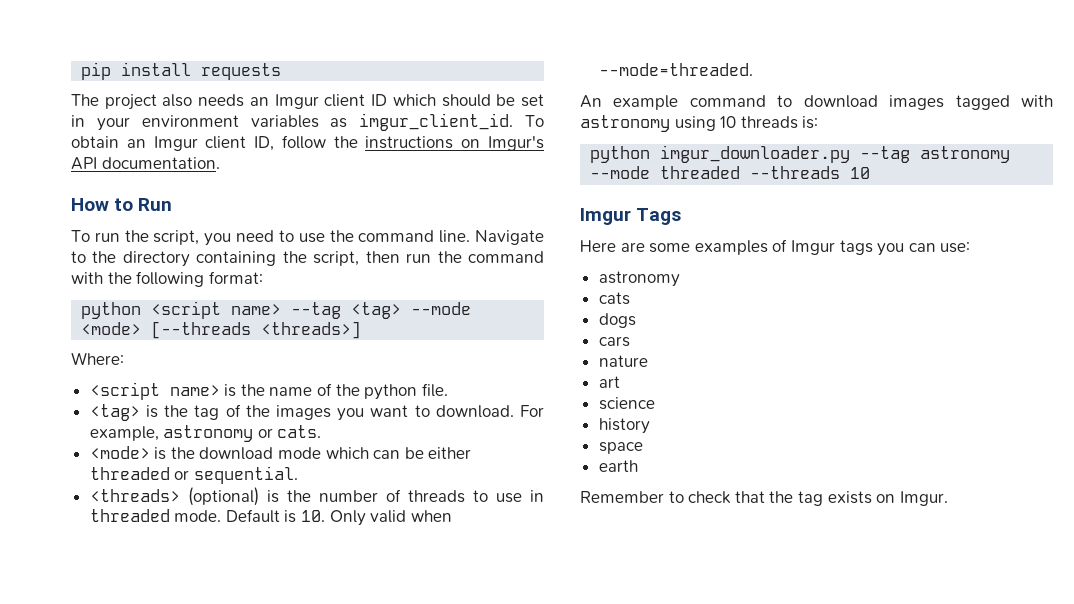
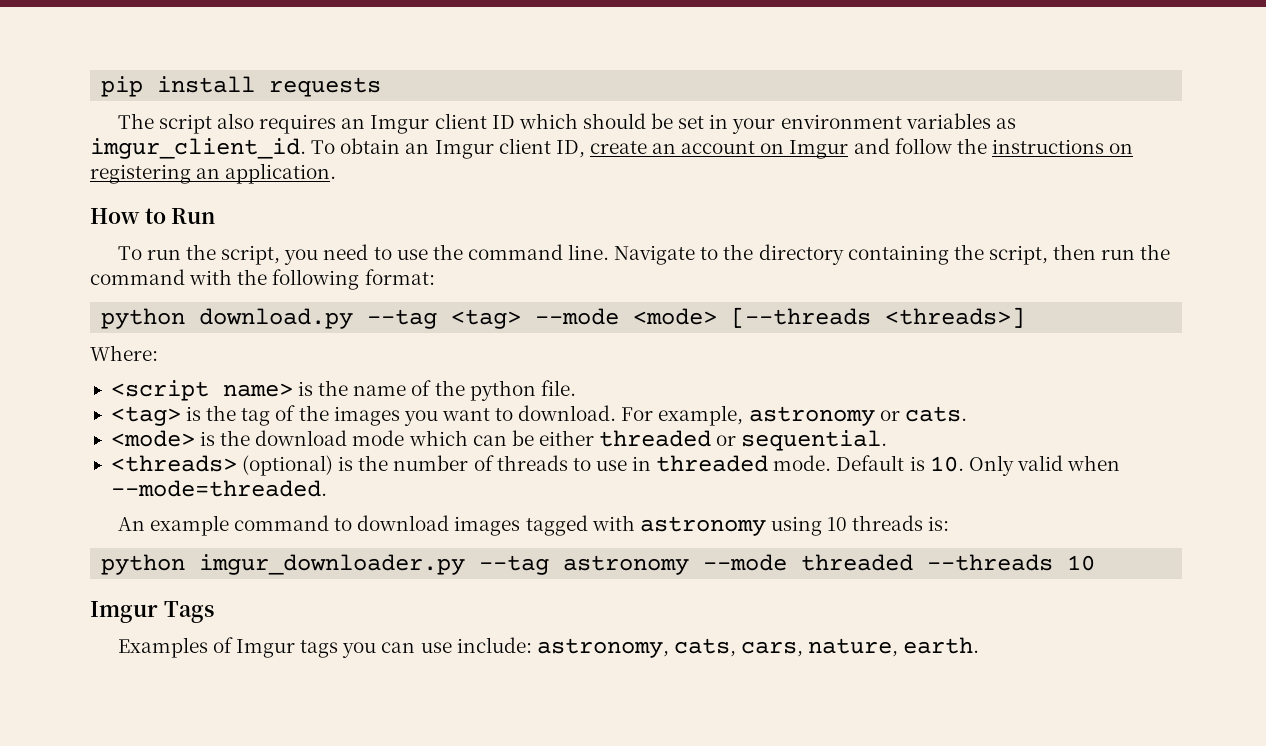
[104,94,245,110] project also needs -> [158,113,337,134] script also requires
(275, 143) none -> [589,138,890,159] create an account on Imgur and
[487,136,544,151] [71,157,220,170] Imgur's API documentation. -> [90,163,337,184] registering an application.
[151,301,282,319] <script name> -> [199,308,354,329] download.py
[580,240,768,255] Here are some examples -> [117,637,208,658] Examples
[940,242,971,253] [598,271,680,287] [598,292,630,305] [598,313,636,328] [598,336,630,347] [598,355,648,367] [598,376,620,388] [598,397,655,410] [598,418,650,434] [598,442,643,454] [598,460,638,472] [580,491,948,506] use: // astronomy // cats // dogs // cars // nature // art // science // history // space // earth // Remember to check that the tag exists on Imgur. -> [420,637,980,658] use include: astronomy, cats, cars, nature, earth.

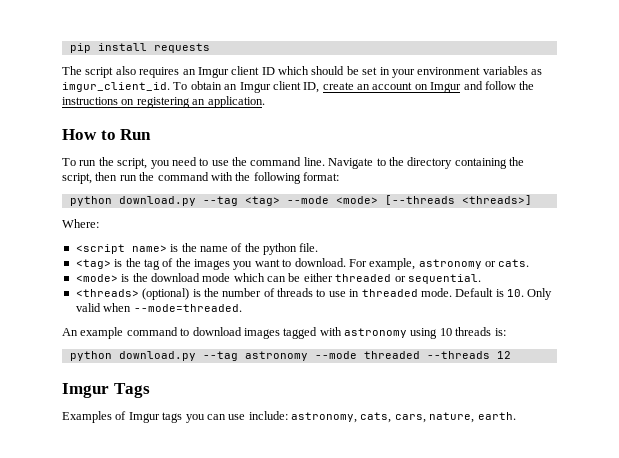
[199,554,466,575] imgur_downloader.py -> [118,351,196,361] download.py
[1067,555,1096,571] 10 -> [496,351,511,359] 12

